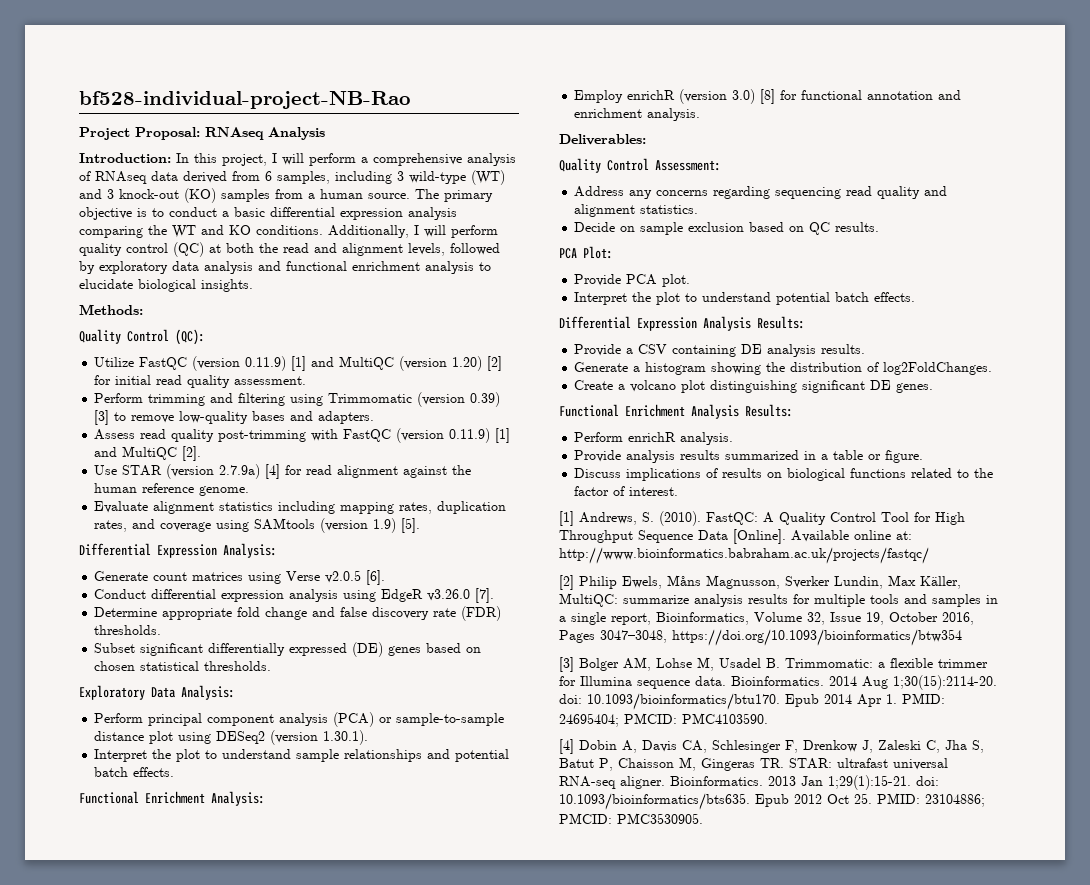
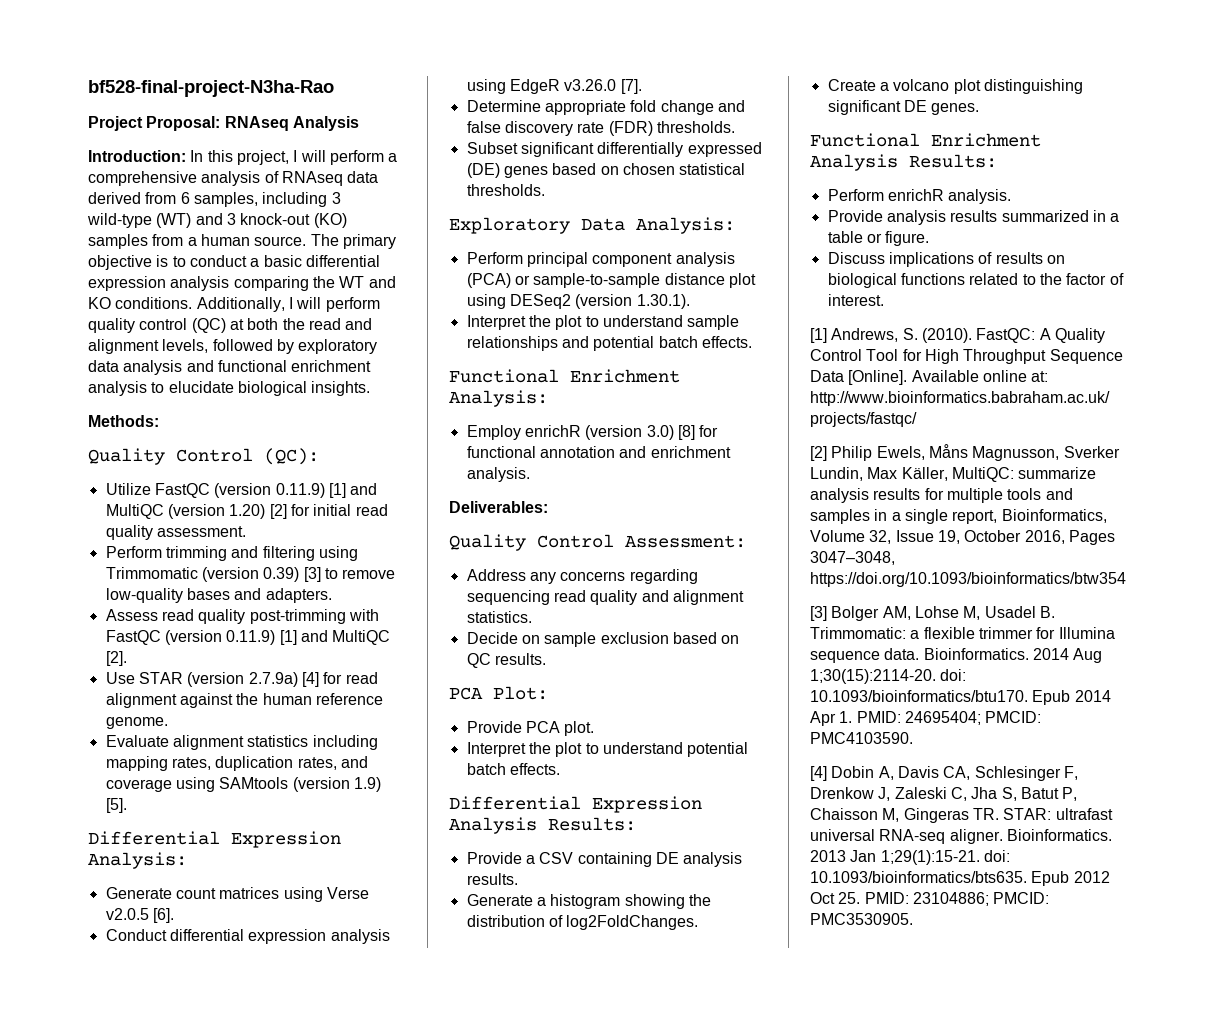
[79,91,411,109] bf528-individual-project-NB-Rao -> [88,80,334,97] bf528-final-project-N3ha-Rao

